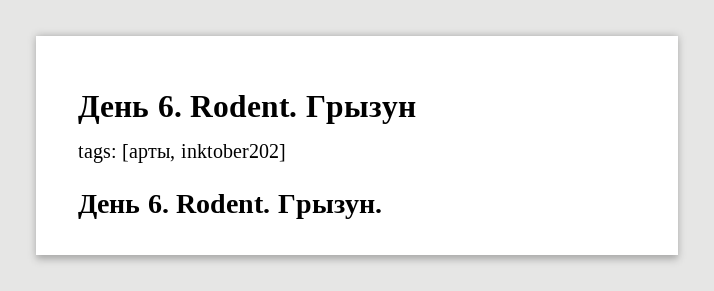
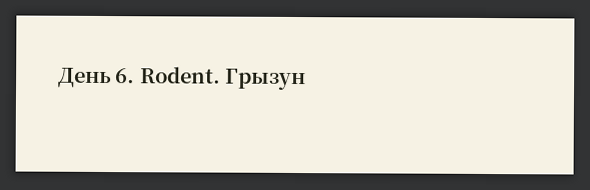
[78,144,286,163] [78,194,382,219] // tags: [арты, inktober202] // День 6. Rodent. Грызун. -> (307, 79) none

